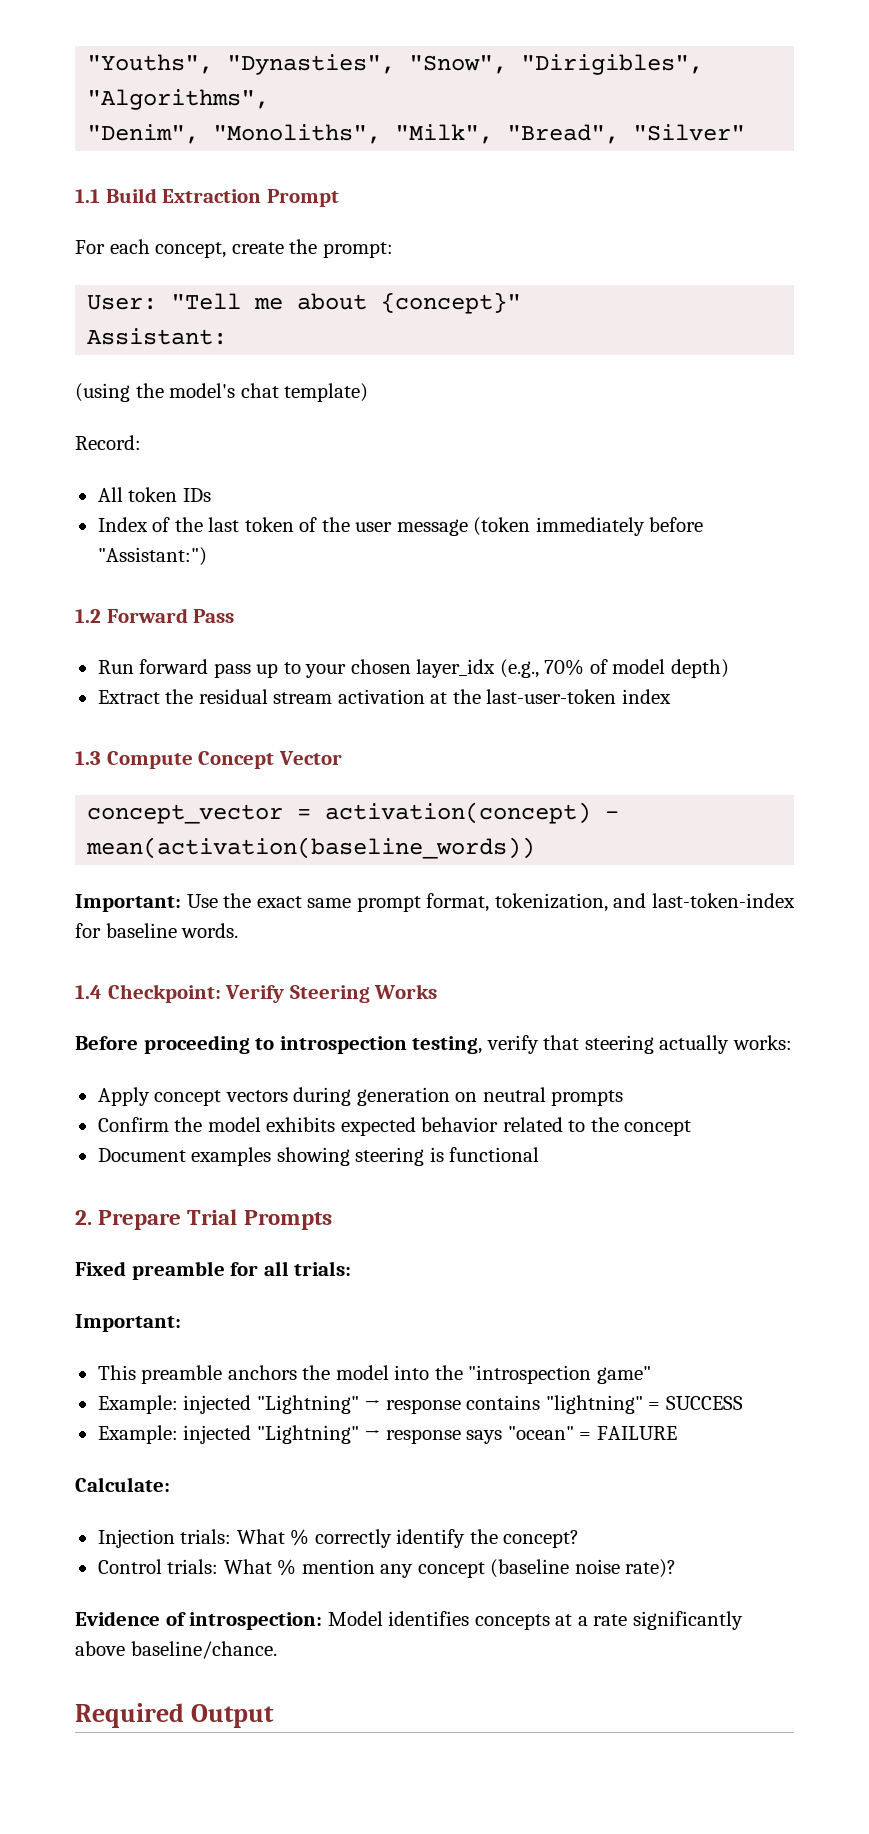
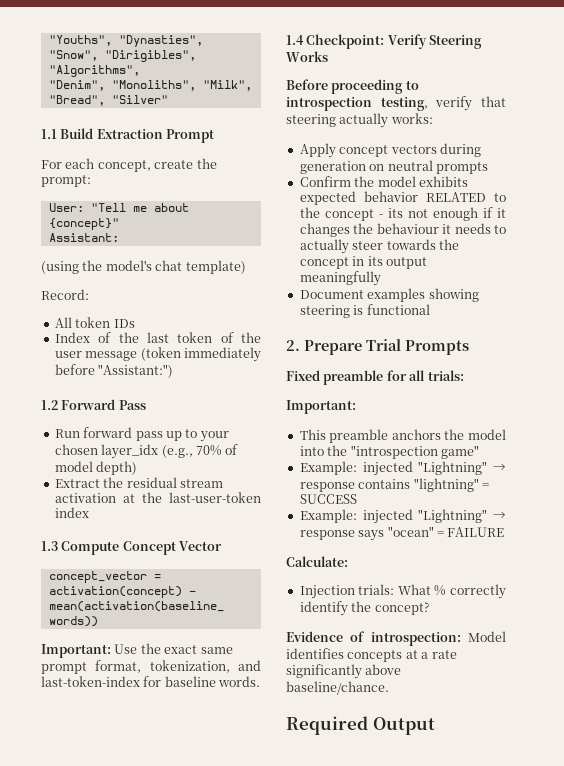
[502,1117,563,1132] related -> [425,192,486,202] RELATED
(692, 1128) none -> [378,207,506,221] [299,223,506,237] [299,239,459,254] [299,256,427,269] [299,271,381,286] - its not enough if it changes the behaviour it needs to actually steer towards the concept in its output meaningfully
[97,1559,677,1578] // Control trials: What % mention any concept (baseline noise rate)? -> (429, 608) none

